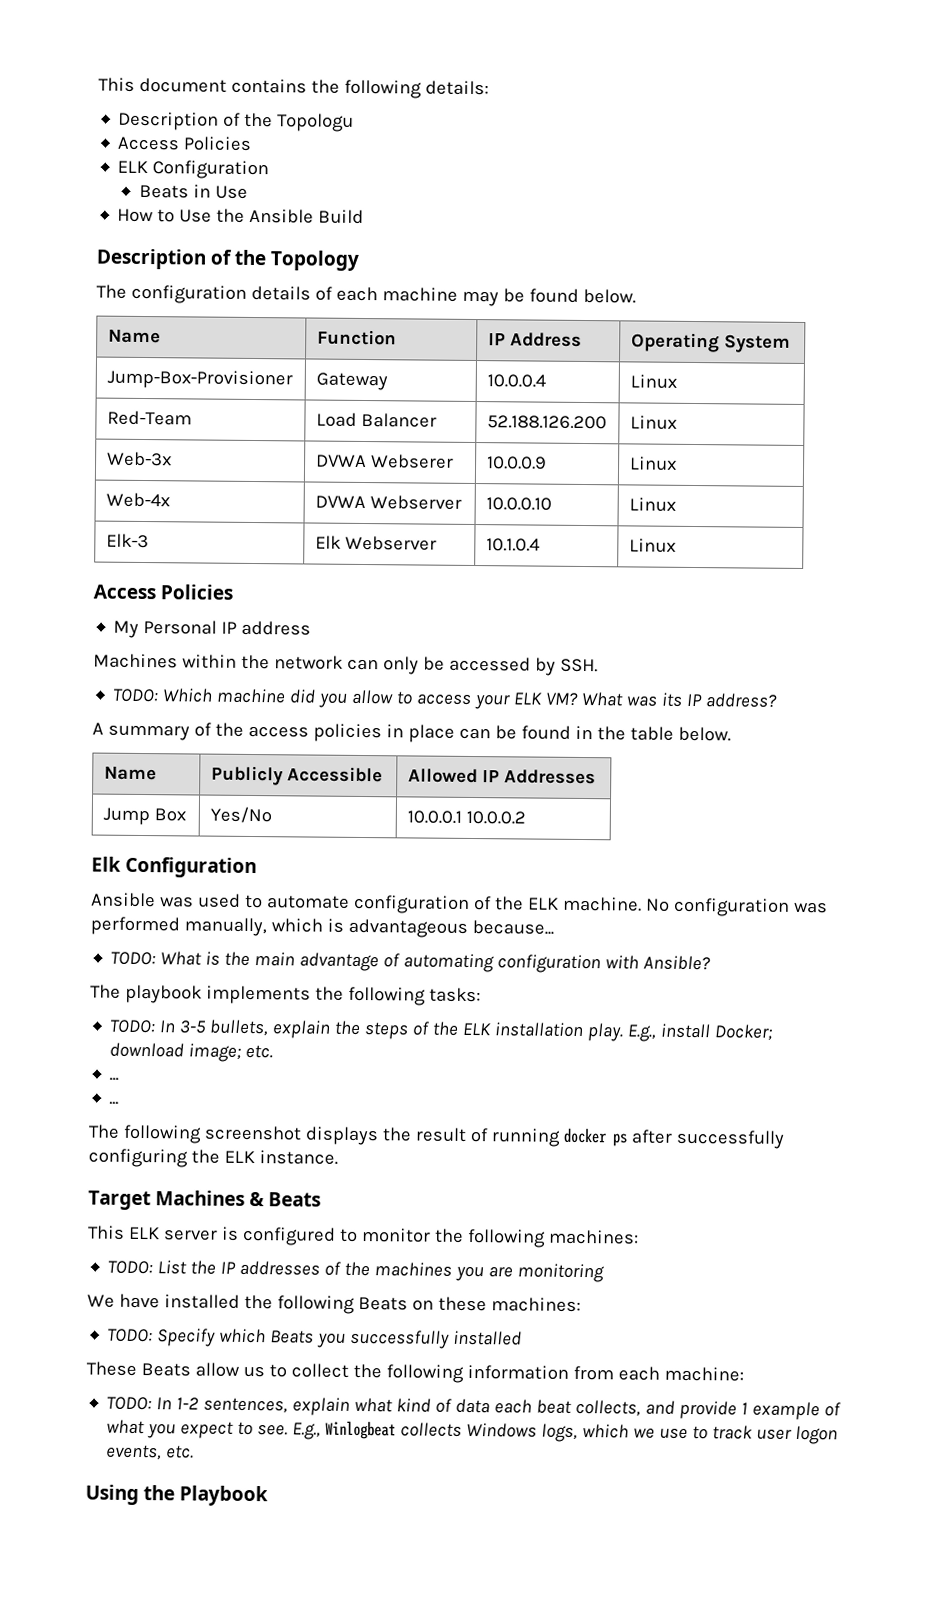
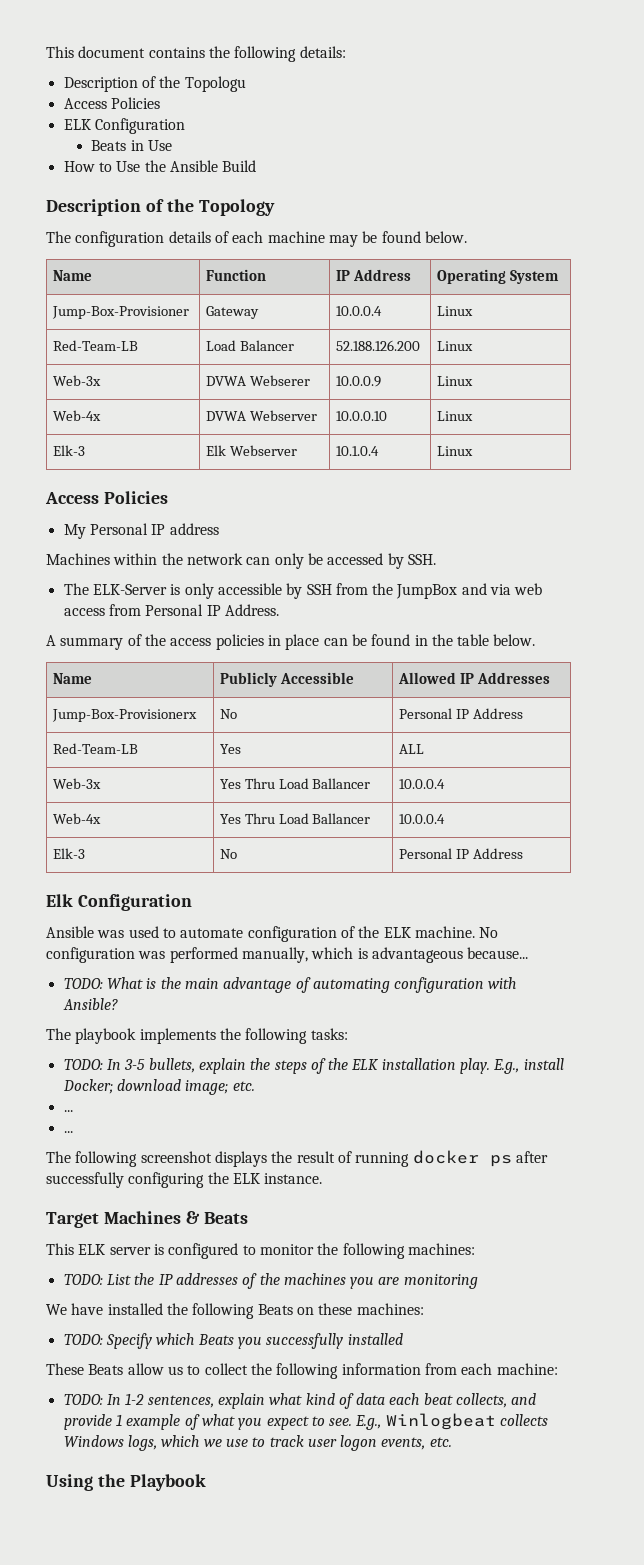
[106,410,192,426] Red-Team -> [52,340,138,351] Red-Team-LB
[112,688,778,710] TODO: Which machine did you allow to access your ELK VM? What was its IP address? -> [63,583,543,599] [63,604,279,616] The ELK-Server is only accessible by SSH from the JumpBox and via web access from Personal IP Address.
[102,807,186,826] [209,806,272,824] [406,810,526,825] Jump Box | Yes/No | 10.0.0.1 10.0.0.2 -> [51,709,197,722] [219,709,237,719] [398,708,523,719] [52,743,138,754] [219,744,241,754] [398,744,424,754] [52,778,101,789] [219,778,371,789] [398,779,445,789] [52,813,101,824] [219,813,371,824] [398,814,445,824] [52,848,85,859] [219,849,237,859] [398,848,523,859] Jump-Box-Provisionerx | No | Personal IP Address // Red-Team-LB | Yes | ALL // Web-3x | Yes Thru Load Ballancer | 10.0.0.4 // Web-4x | Yes Thru Load Ballancer | 10.0.0.4 // Elk-3 | No | Personal IP Address

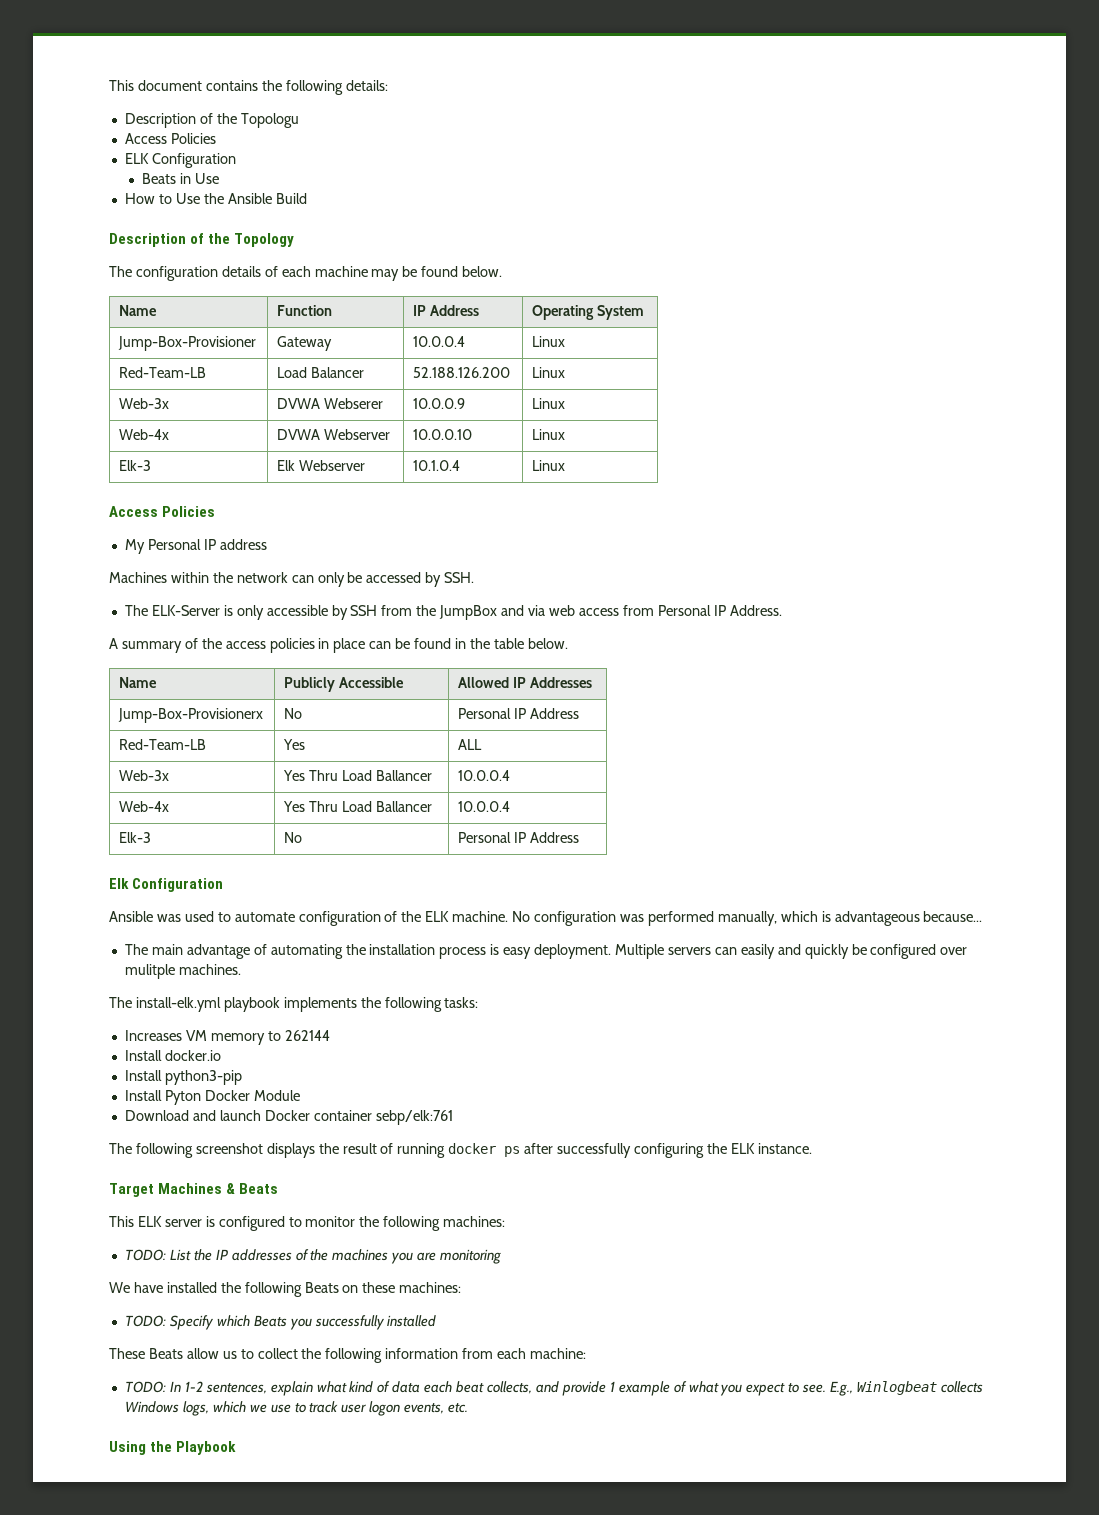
[63,977,517,993] [62,998,118,1010] [46,1028,71,1040] TODO: What is the main advantage of automating configuration with Ansible? // The -> [124,944,968,959] [124,964,241,979] [109,997,221,1012] The main advantage of automating the installation process is easy deployment. Multiple servers can easily and quickly be configured over mulitple machines. // The install-elk.yml
[63,1058,564,1074] [62,1079,255,1095] [63,1110,73,1112] [63,1131,73,1133] TODO: In 3-5 bullets, explain the steps of the ELK installation play. E.g., install Docker; download image; etc. // ... // ... -> [124,1030,330,1045] [124,1050,221,1061] [124,1070,242,1085] [124,1090,300,1105] [124,1110,453,1125] Increases VM memory to 262144 // Install docker.io // Install python3-pip // Install Pyton Docker Module // Download and launch Docker container sebp/elk:761

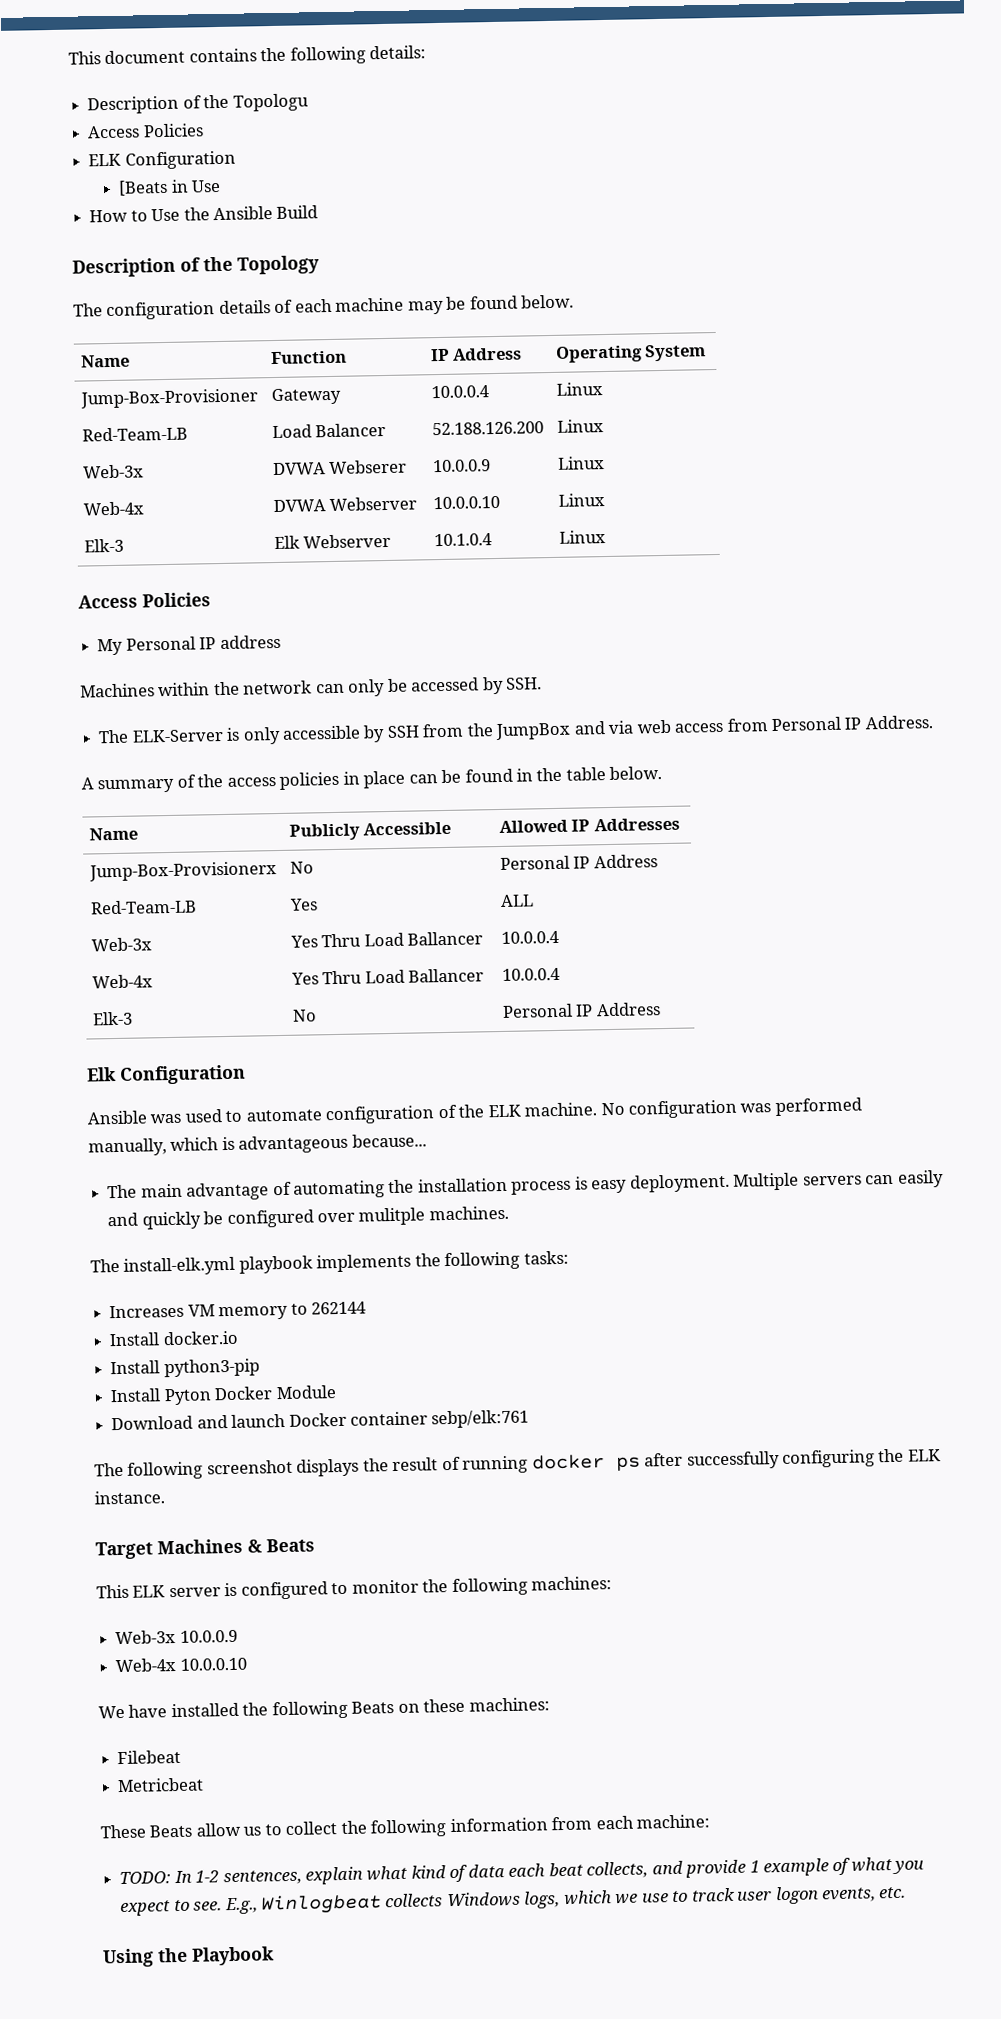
[141,173,176,184] Beats -> [118,179,169,196] [Beats
[124,1249,502,1264] TODO: List the IP addresses of the machines you are monitoring -> [115,1629,238,1645] [115,1657,247,1673] Web-3x 10.0.0.9 // Web-4x 10.0.0.10
[124,1315,437,1330] TODO: Specify which Beats you successfully installed -> [117,1749,182,1765] [117,1777,205,1793] Filebeat // Metricbeat

